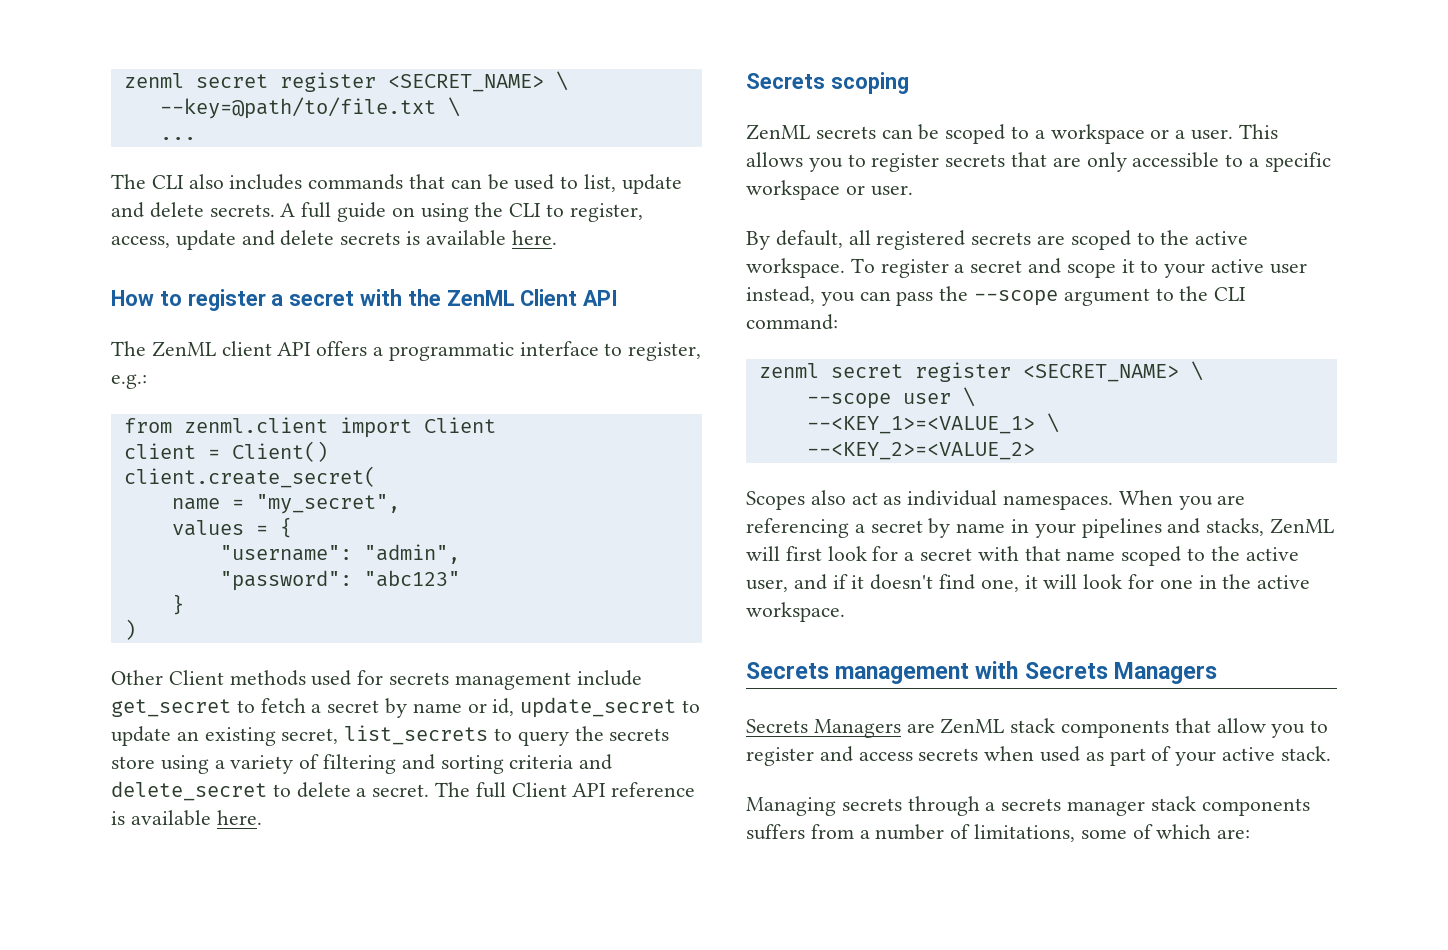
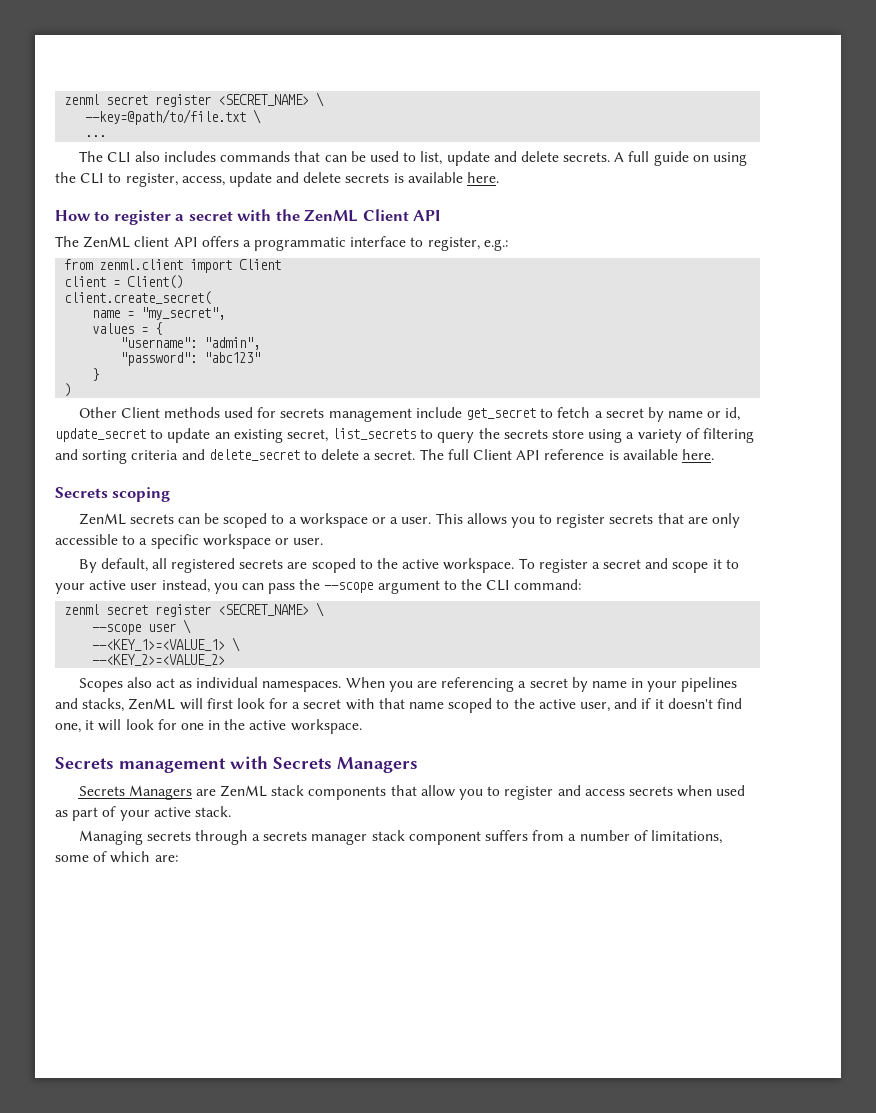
[1201,798,1310,816] components -> [408,831,481,845] component

